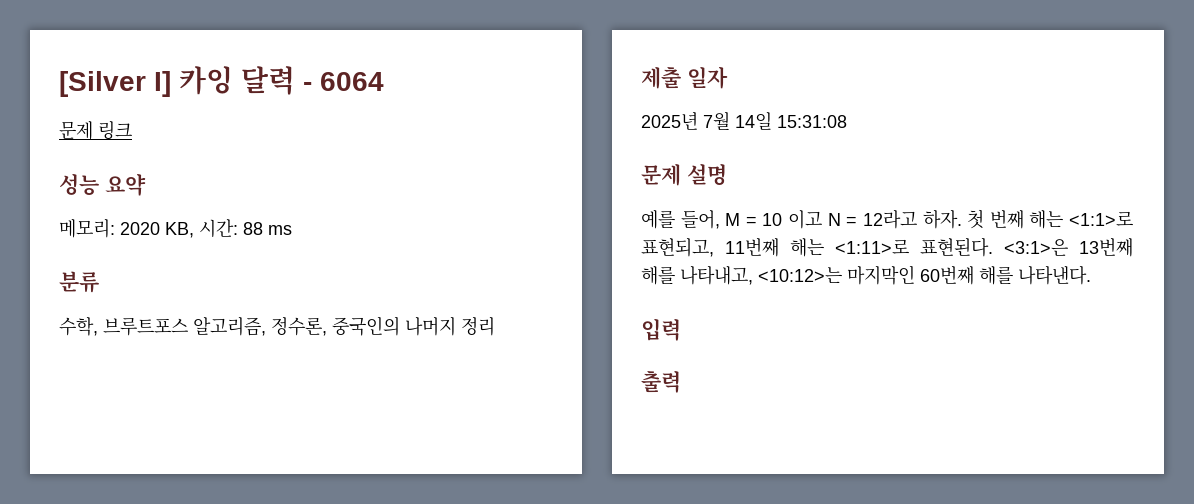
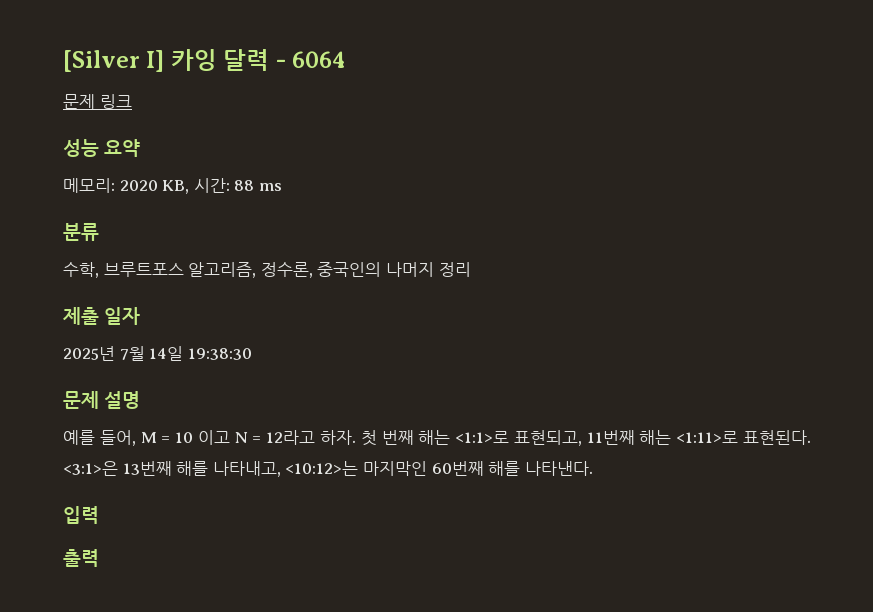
[777,115,847,128] 15:31:08 -> [187,348,252,360] 19:38:30

